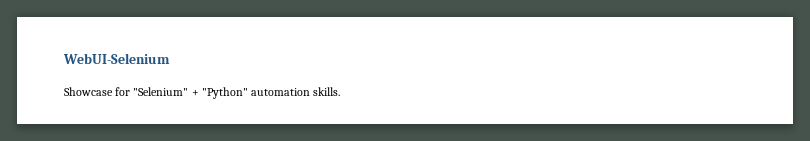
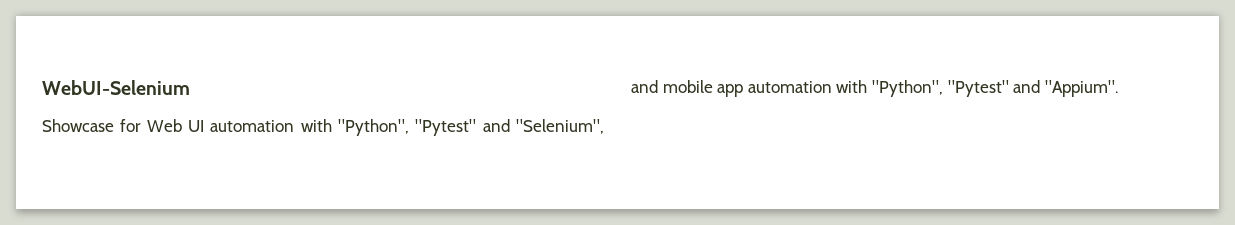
[133,87,341,99] "Selenium" + "Python" automation skills. -> [146,119,604,136] [631,80,1118,97] Web UI automation with "Python", "Pytest" and "Selenium", and mobile app automation with "Python", "Pytest" and "Appium".

